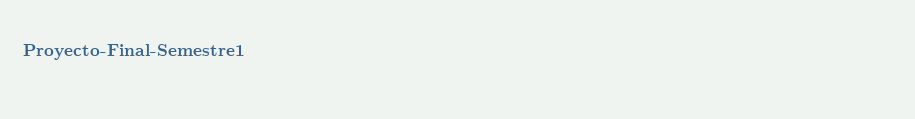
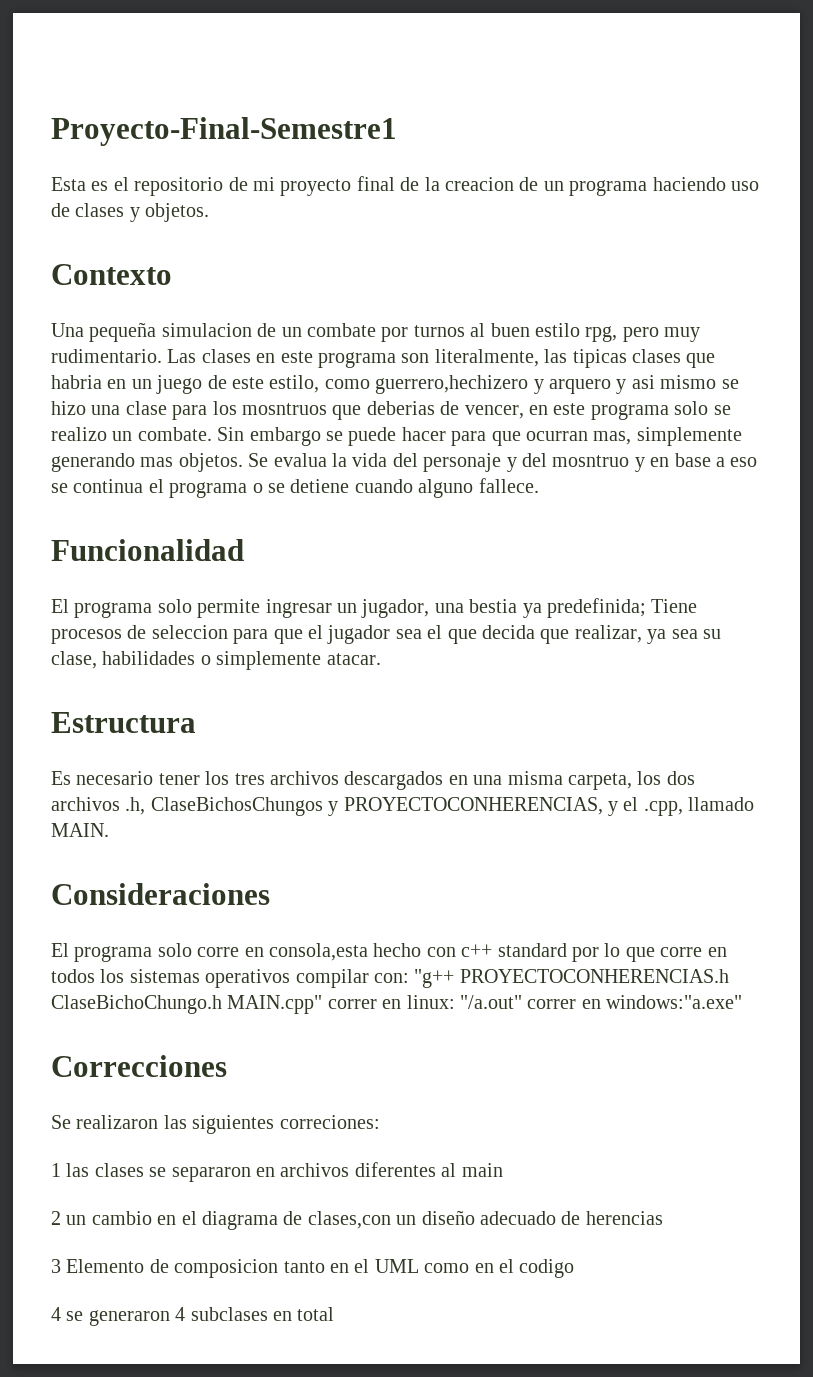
(245, 52) none -> [51,176,759,196] [51,203,210,222] [51,264,172,285] [51,322,701,342] [51,349,716,368] [51,375,739,394] [51,401,731,420] [51,427,742,446] [51,453,758,472] [51,478,539,498] [51,539,244,561] [51,598,698,618] [51,625,721,644] [51,651,381,670] [51,712,196,733] [51,771,695,790] [51,797,755,816] [51,823,109,837] [51,883,270,905] [51,943,727,962] [51,969,729,988] [51,995,743,1014] [51,1055,227,1077] [51,1115,380,1134] [51,1162,503,1182] [51,1210,663,1230] [51,1259,575,1278] [51,1307,335,1326] // Esta es el repositorio de mi proyecto final de la creacion de un programa haciendo uso de clases y objetos. // Contexto // Una pequeña simulacion de un combate por turnos al buen estilo rpg, pero muy rudimentario. Las clases en este programa son literalmente, las tipicas clases que habria en un juego de este estilo, como guerrero,hechizero y arquero y asi mismo se hizo una clase para los mosntruos que deberias de vencer, en este programa solo se realizo un combate. Sin embargo se puede hacer para que ocurran mas, simplemente generando mas objetos. Se evalua la vida del personaje y del mosntruo y en base a eso se continua el programa o se detiene cuando alguno fallece. // Funcionalidad // El programa solo permite ingresar un jugador, una bestia ya predefinida; Tiene procesos de seleccion para que el jugador sea el que decida que realizar, ya sea su clase, habilidades o simplemente atacar. // Estructura // Es necesario tener los tres archivos descargados en una misma carpeta, los dos archivos .h, ClaseBichosChungos y PROYECTOCONHERENCIAS, y el .cpp, llamado MAIN. // Consideraciones // El programa solo corre en consola,esta hecho con c++ standard por lo que corre en todos los sistemas operativos compilar con: "g++ PROYECTOCONHERENCIAS.h ClaseBichoChungo.h MAIN.cpp" correr en linux: "/a.out" correr en windows:"a.exe" // Correcciones // Se realizaron las siguientes correciones: // 1 las clases se separaron en archivos diferentes al main // 2 un cambio en el diagrama de clases,con un diseño adecuado de herencias // 3 Elemento de composicion tanto en el UML como en el codigo // 4 se generaron 4 subclases en total

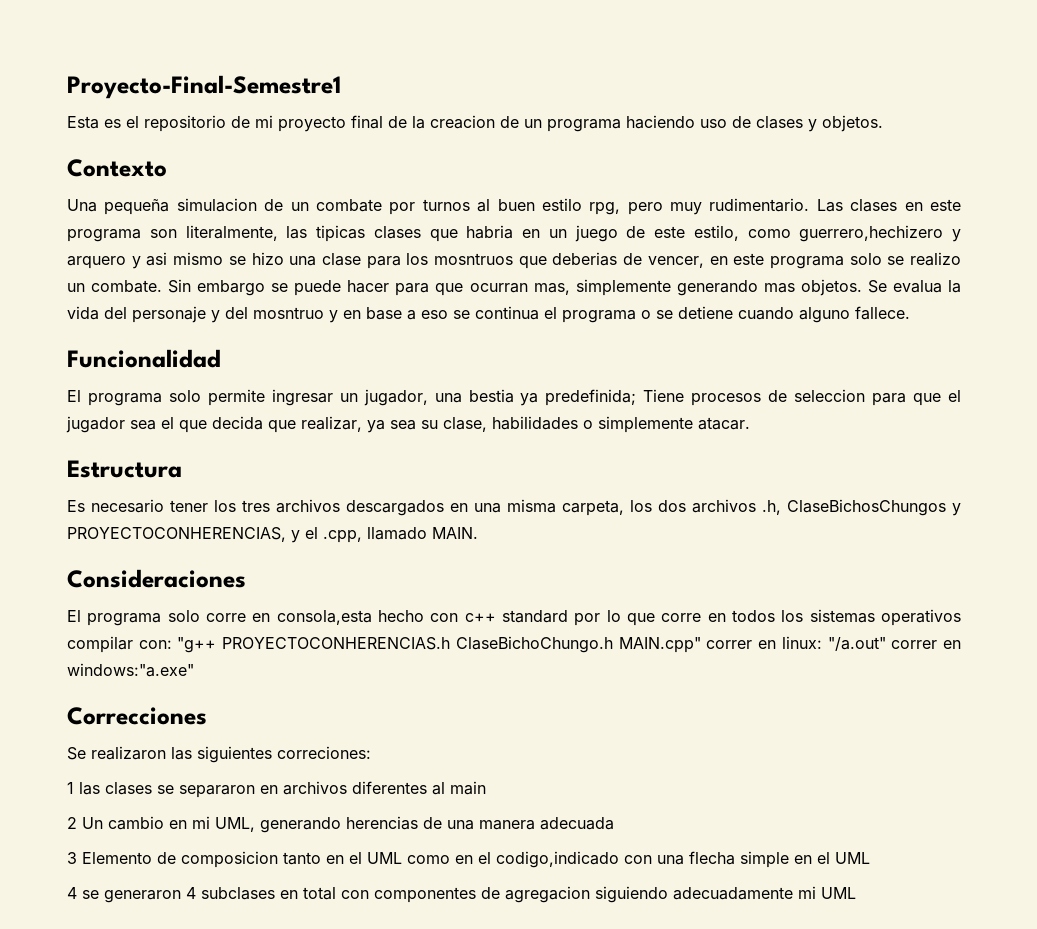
[66,1215,87,1225] un -> [82,817,103,829] Un
[181,1210,663,1230] el diagrama de clases,con un diseño adecuado de herencias -> [192,816,614,833] mi UML, generando herencias de una manera adecuada
[519,1259,575,1278] codigo -> [496,851,870,868] codigo,indicado con una flecha simple en el UML
(335, 1314) none -> [341,886,856,903] con componentes de agregacion siguiendo adecuadamente mi UML

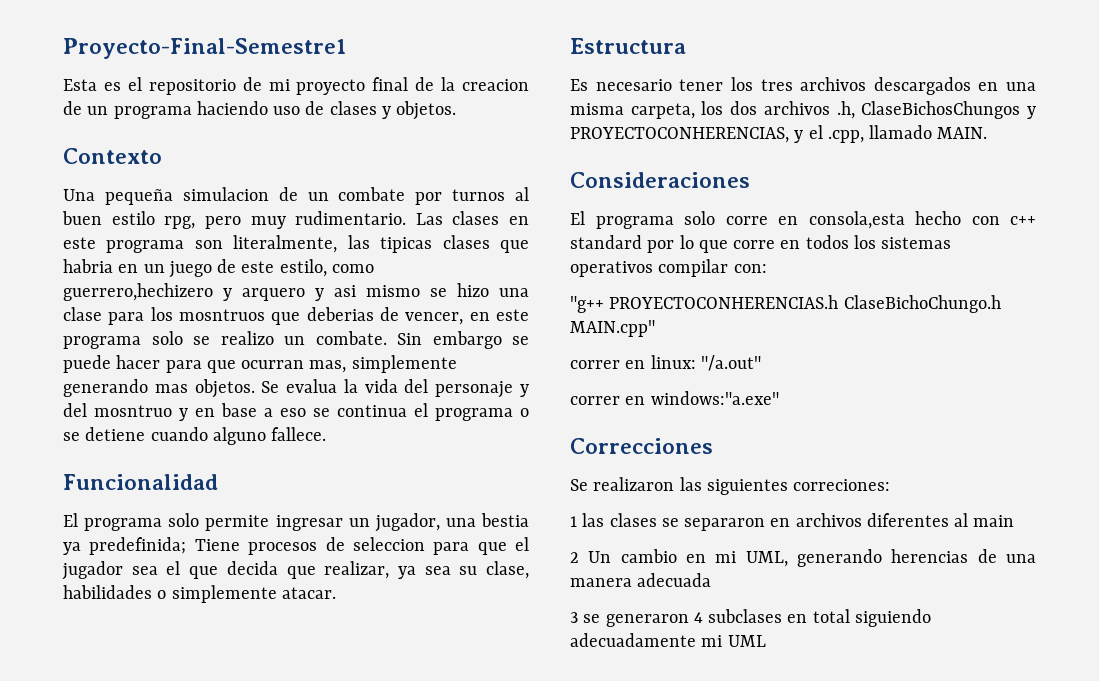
(172, 644) none -> (767, 268) //
(701, 645) none -> (655, 328) //
(886, 644) none -> (761, 363) //
[82,851,870,868] [67,887,77,899] Elemento de composicion tanto en el UML como en el codigo,indicado con una flecha simple en el UML // 4 -> (578, 617) none
[341,886,590,903] con componentes de agregacion -> (850, 616) none

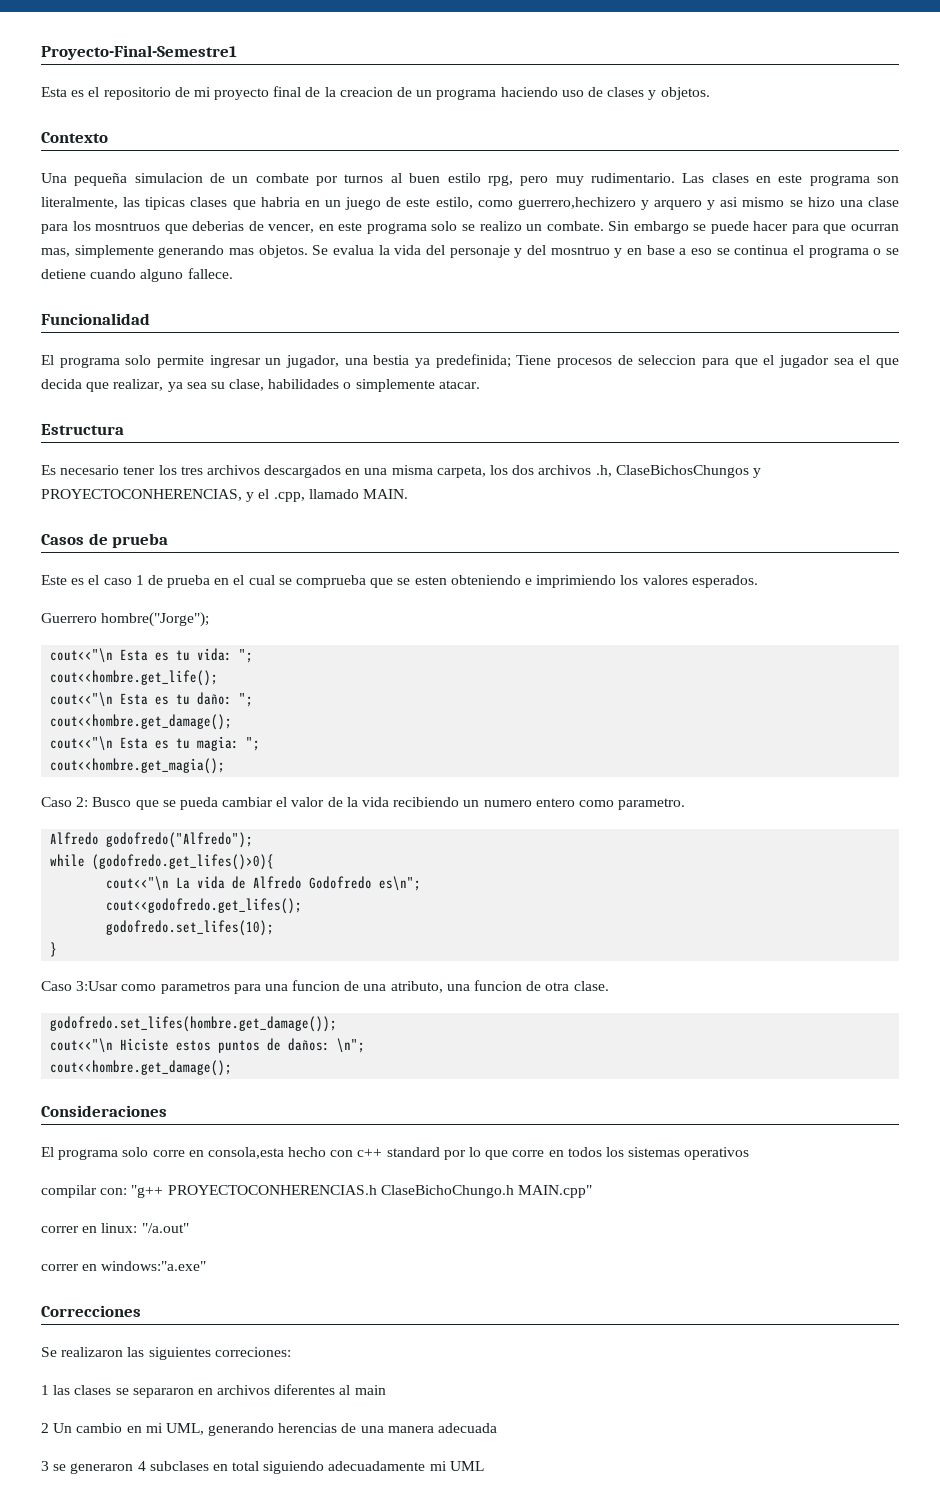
(988, 133) none -> [41,533,169,548] [41,575,758,588] [41,612,210,627] [50,648,254,663] [50,670,219,686] [50,692,254,707] [50,714,233,730] [50,736,261,751] [50,758,226,774] [41,797,686,810] [50,832,254,848] [50,854,275,870] [106,876,422,891] [106,898,303,914] [106,920,275,936] [50,942,58,957] [41,980,609,994] [50,1016,338,1032] [50,1038,366,1053] [50,1060,233,1076] // Casos de prueba // Este es el caso 1 de prueba en el cual se comprueba que se esten obteniendo e imprimiendo los valores esperados. // Guerrero hombre("Jorge"); // cout<<"\n Esta es tu vida: "; // cout<<hombre.get_life(); // cout<<"\n Esta es tu daño: "; // cout<<hombre.get_damage(); // cout<<"\n Esta es tu magia: "; // cout<<hombre.get_magia(); // Caso 2: Busco que se pueda cambiar el valor de la vida recibiendo un numero entero como parametro. // Alfredo godofredo("Alfredo"); // while (godofredo.get_lifes()>0){ // cout<<"\n La vida de Alfredo Godofredo es\n"; // cout<<godofredo.get_lifes(); // godofredo.set_lifes(10); // } // Caso 3:Usar como parametros para una funcion de una atributo, una funcion de otra clase. // godofredo.set_lifes(hombre.get_damage()); // cout<<"\n Hiciste estos puntos de daños: \n"; // cout<<hombre.get_damage();
(653, 269) none -> (750, 1153) //
(767, 268) // -> (128, 1191) none

